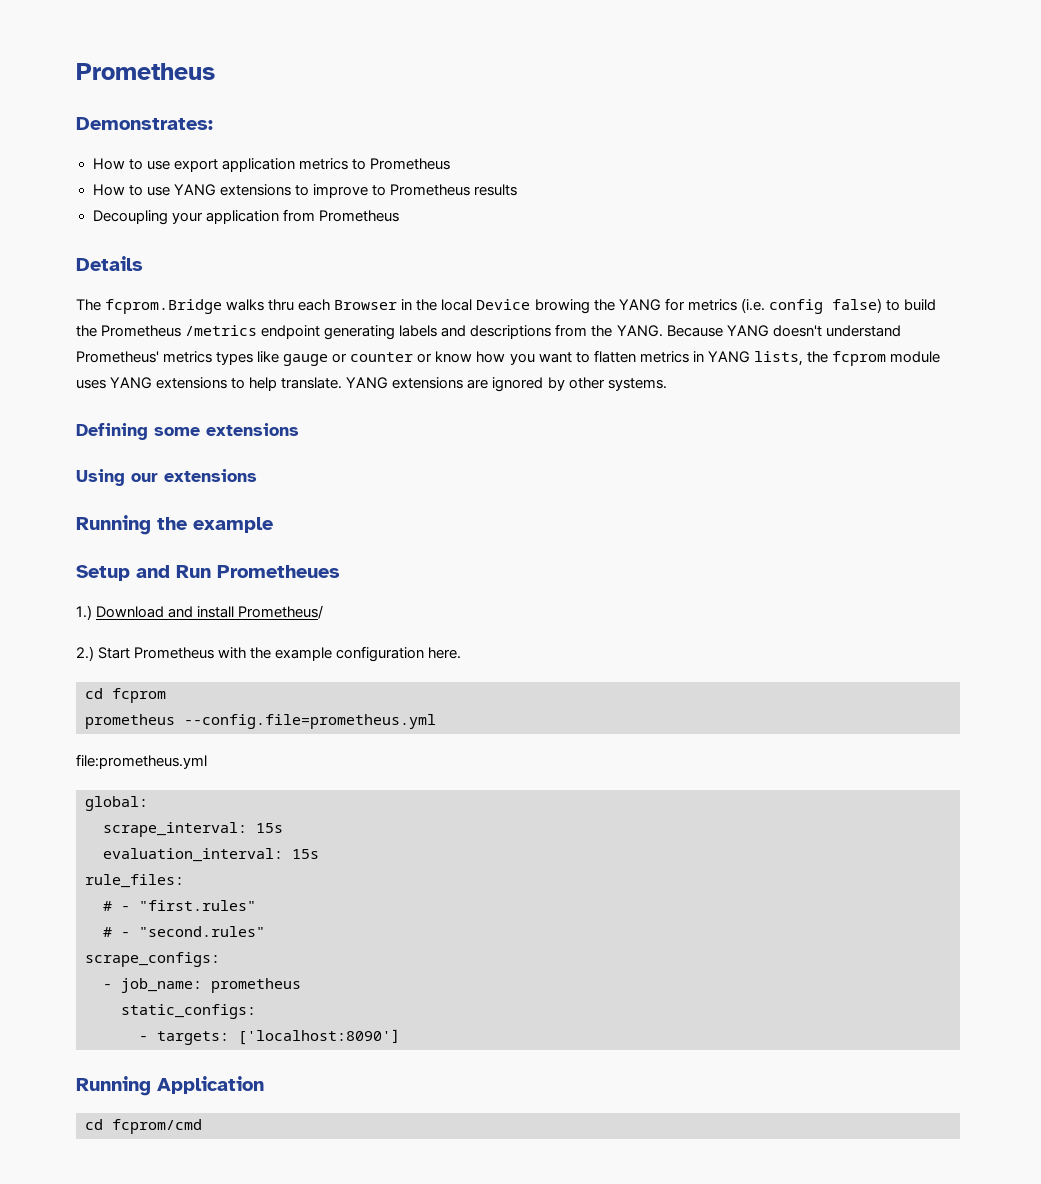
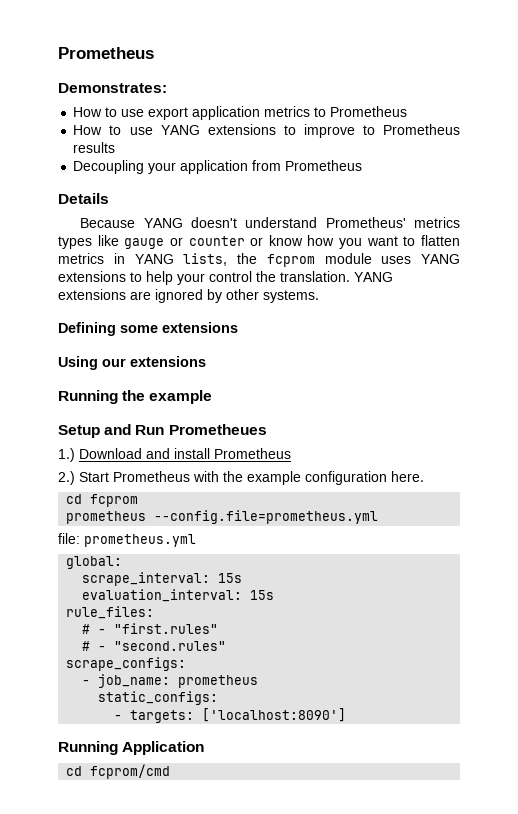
[76,298,936,314] [76,324,663,340] The fcprom.Bridge walks thru each Browser in the local Device browing the YANG for metrics (i.e. config false) to build the Prometheus /metrics endpoint generating labels and descriptions from the YANG. -> (109, 198) none
[281,377,343,389] translate. -> [177,271,350,285] your control the translation.
[238,605,324,619] Prometheus/ -> [214,448,291,459] Prometheus
[76,754,207,769] file:prometheus.yml -> [58,533,196,547] file: prometheus.yml

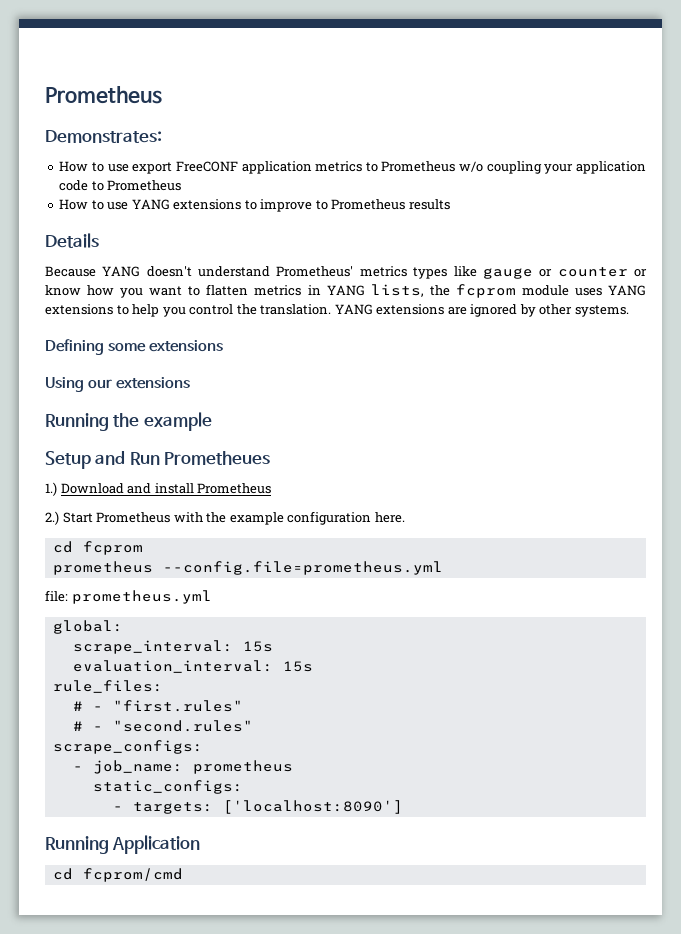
(189, 113) none -> [175,161,238,172] FreeCONF
(408, 111) none -> [459,161,646,174] [59,180,182,191] w/o coupling your application code to Prometheus
[73,160,363,174] // Decoupling your application from Prometheus -> (450, 204) none
[177,273,205,285] your -> [162,307,186,317] you

